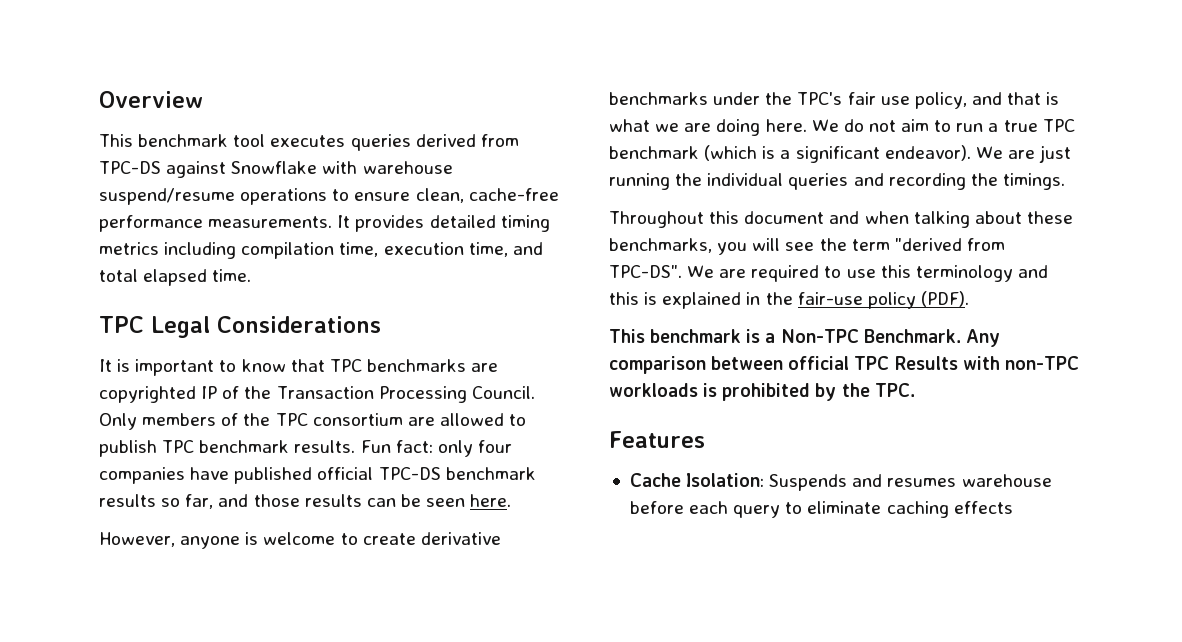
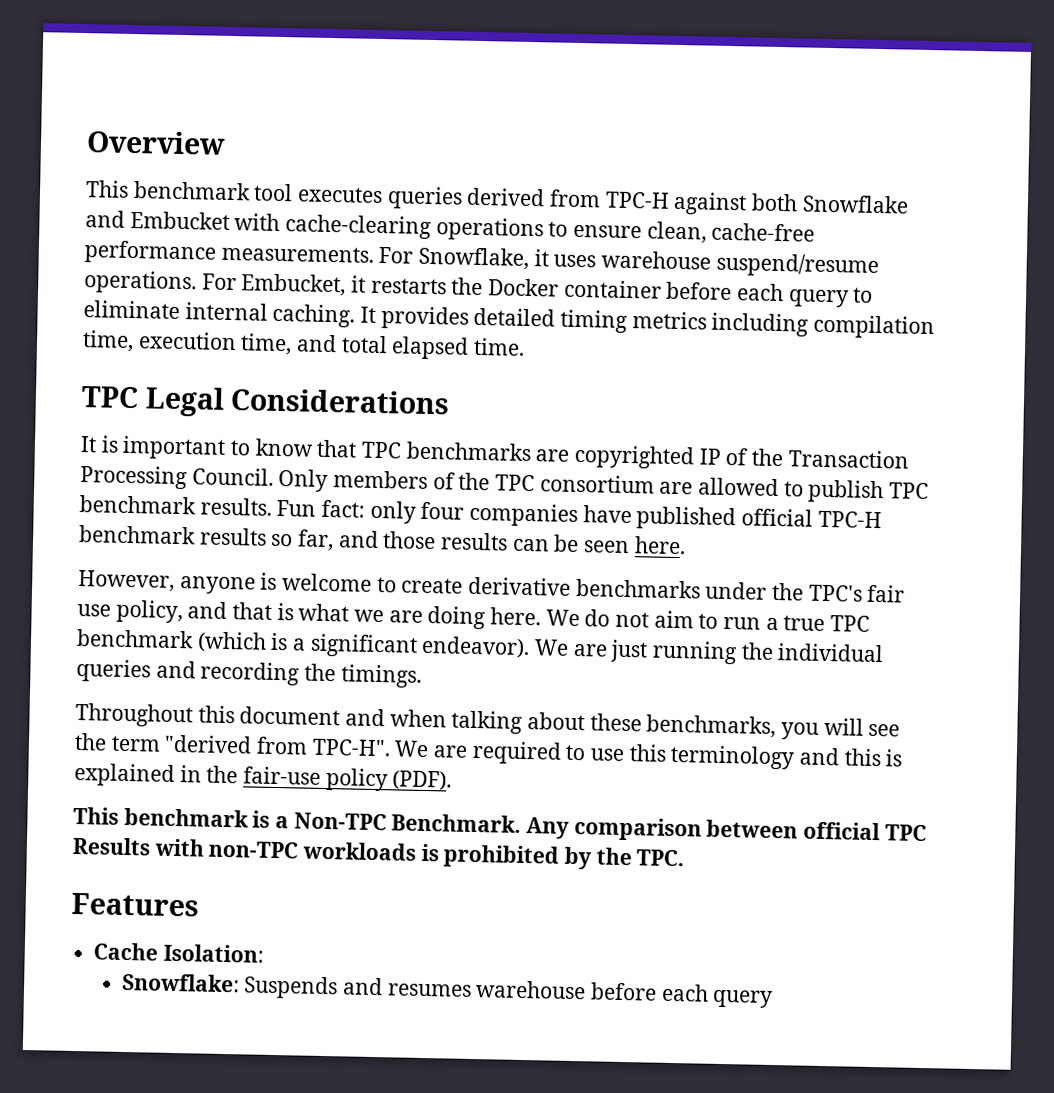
[99,161,453,178] [99,188,235,205] TPC-DS against Snowflake with warehouse suspend/resume -> [604,191,909,216] [85,210,433,240] TPC-H against both Snowflake and Embucket with cache-clearing
(333, 222) none -> [378,246,879,278] [84,270,874,308] [83,300,356,328] For Snowflake, it uses warehouse suspend/resume operations. For Embucket, it restarts the Docker container before each query to eliminate internal caching.
[378,467,441,480] TPC-DS -> [817,510,882,529] TPC-H
[609,265,682,278] TPC-DS". -> [311,738,391,757] TPC-H".
(765, 480) none -> [121,972,240,993] // Snowflake:
[785,501,1013,518] to eliminate caching effects -> (774, 999) none

